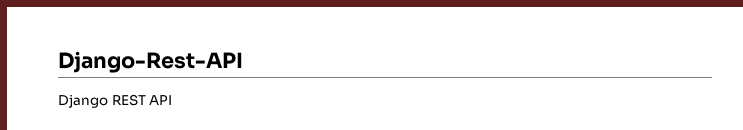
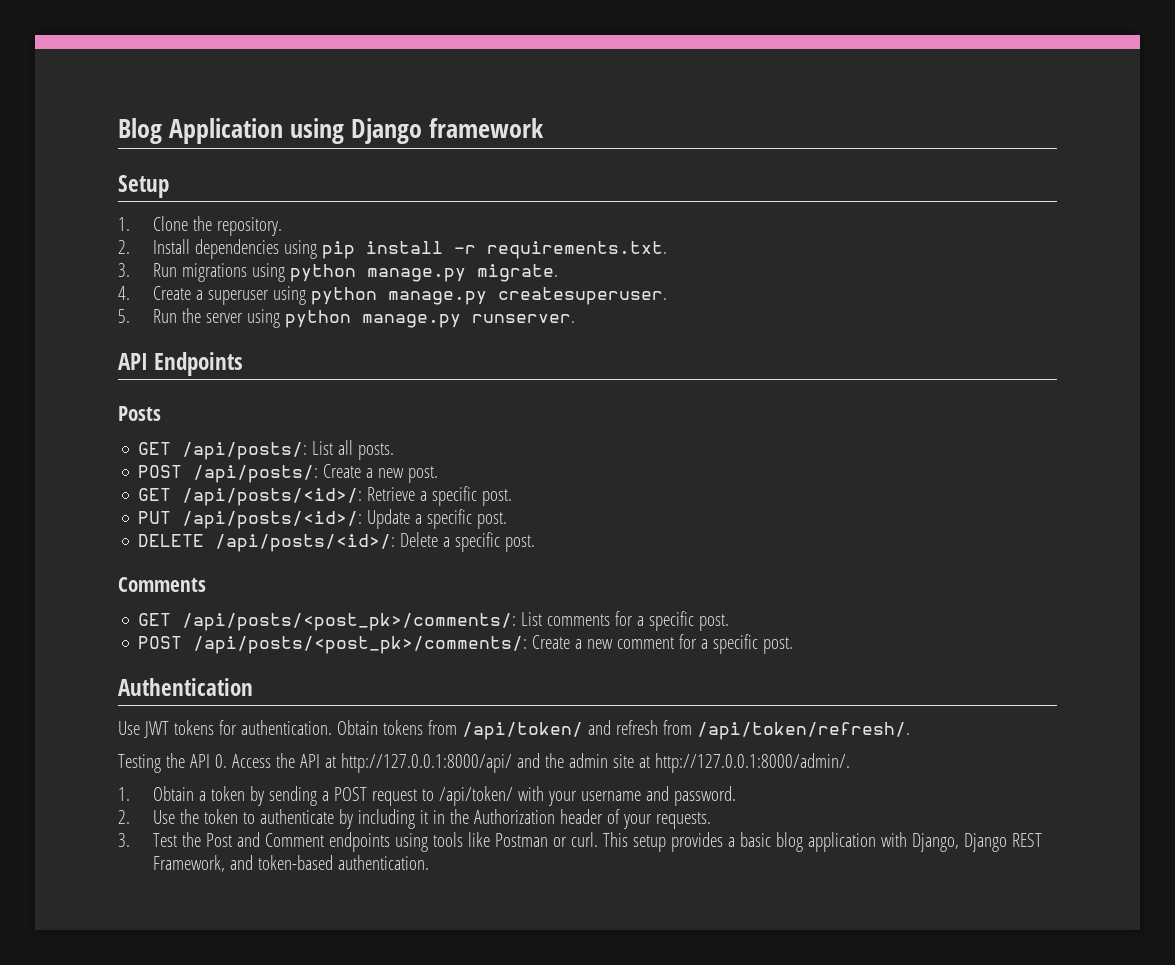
[58,51,243,73] [58,94,173,108] Django-Rest-API // Django REST API -> [118,118,545,144] [118,175,169,198] [118,216,282,236] [118,239,667,259] [118,263,558,282] [118,286,667,305] [118,308,575,328] [118,352,244,376] [118,406,161,421] [138,440,395,460] [138,464,439,483] [138,486,513,506] [138,509,508,529] [138,532,536,552] [118,577,206,592] [138,611,730,631] [138,634,794,654] [118,678,253,696] [118,720,910,740] [118,753,850,773] [118,786,736,806] [118,809,711,829] [118,832,1042,852] [152,855,429,872] Blog Application using Django framework // Setup // 1. Clone the repository. // 2. Install dependencies using pip install -r requirements.txt. // 3. Run migrations using python manage.py migrate. // 4. Create a superuser using python manage.py createsuperuser. // 5. Run the server using python manage.py runserver. // API Endpoints // Posts // GET /api/posts/: List all posts. // POST /api/posts/: Create a new post. // GET /api/posts/<id>/: Retrieve a specific post. // PUT /api/posts/<id>/: Update a specific post. // DELETE /api/posts/<id>/: Delete a specific post. // Comments // GET /api/posts/<post_pk>/comments/: List comments for a specific post. // POST /api/posts/<post_pk>/comments/: Create a new comment for a specific post. // Authentication // Use JWT tokens for authentication. Obtain tokens from /api/token/ and refresh from /api/token/refresh/. // Testing the API 0. Access the API at http://127.0.0.1:8000/api/ and the admin site at http://127.0.0.1:8000/admin/. // 1. Obtain a token by sending a POST request to /api/token/ with your username and password. // 2. Use the token to authenticate by including it in the Authorization header of your requests. // 3. Test the Post and Comment endpoints using tools like Postman or curl. This setup provides a basic blog application with Django, Django REST Framework, and token-based authentication.

